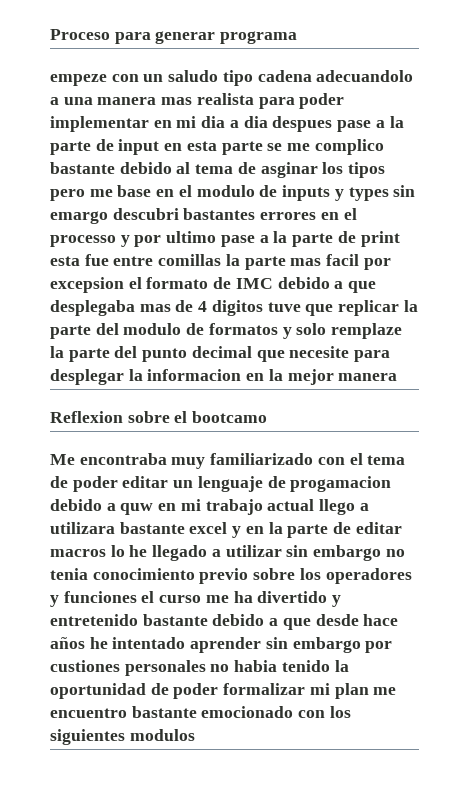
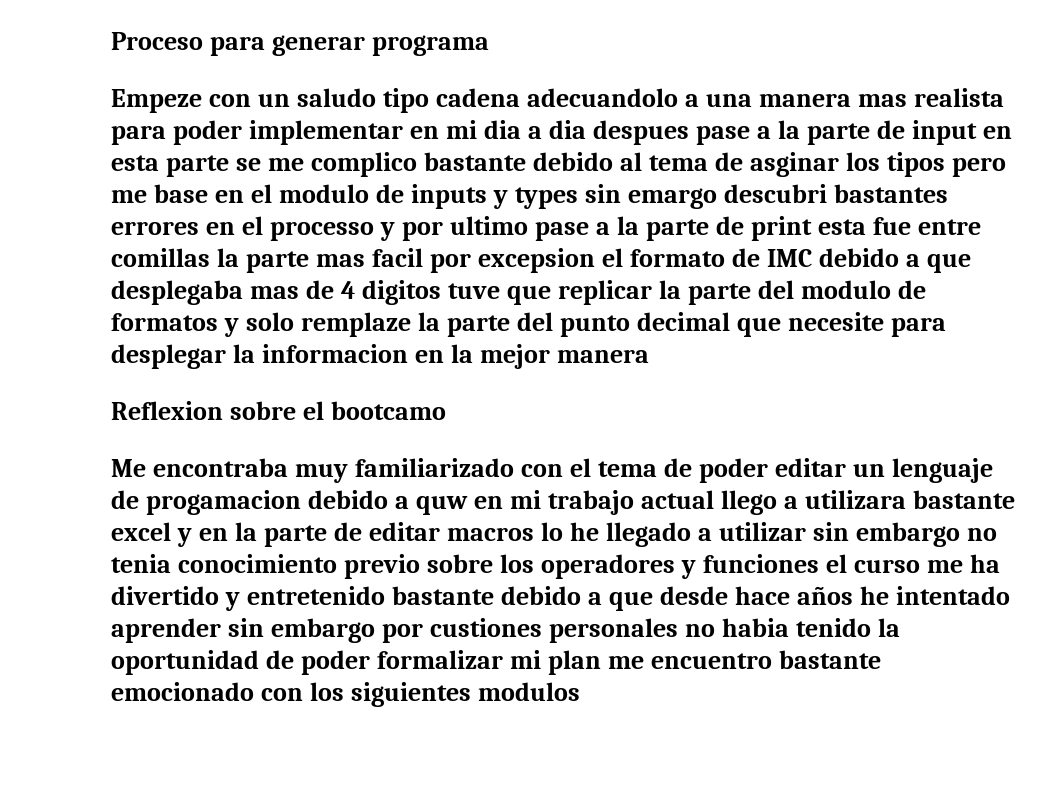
[50,74,107,86] empeze -> [111,89,202,113] Empeze

